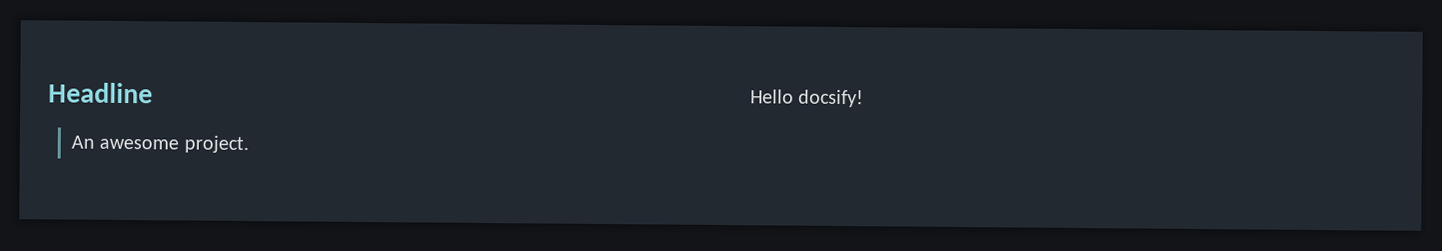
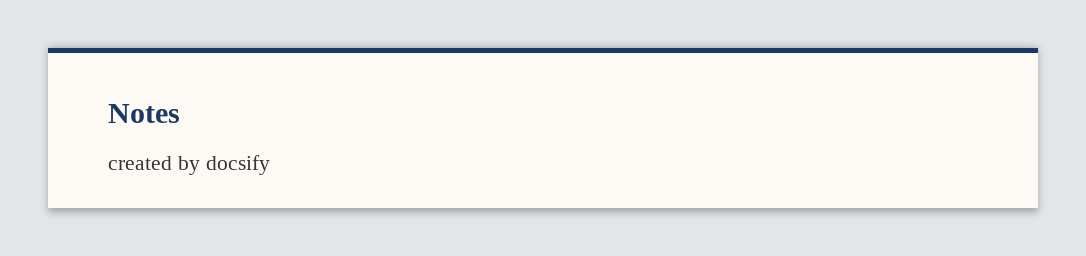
[48,82,153,104] [70,135,249,154] [750,89,865,108] Headline // An awesome project. // Hello docsify! -> [108,104,180,123] [108,155,270,175] Notes // created by docsify

